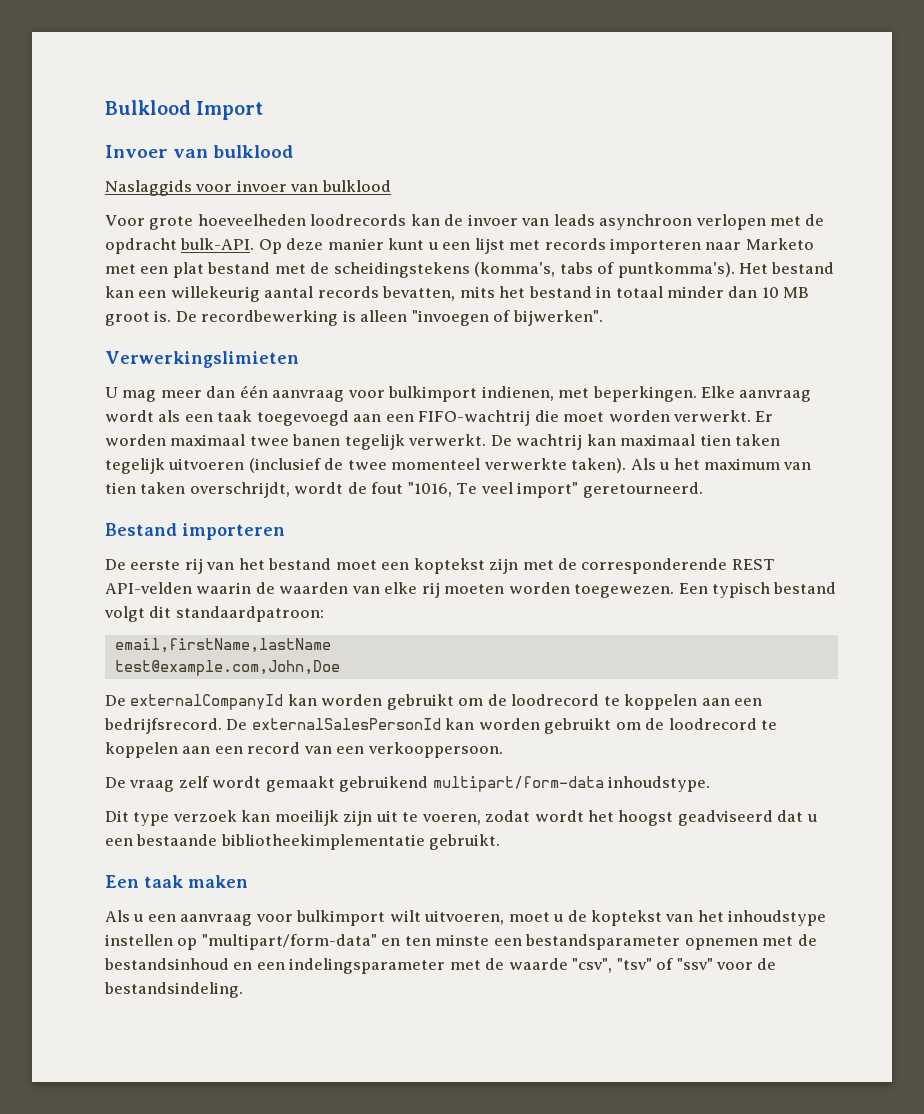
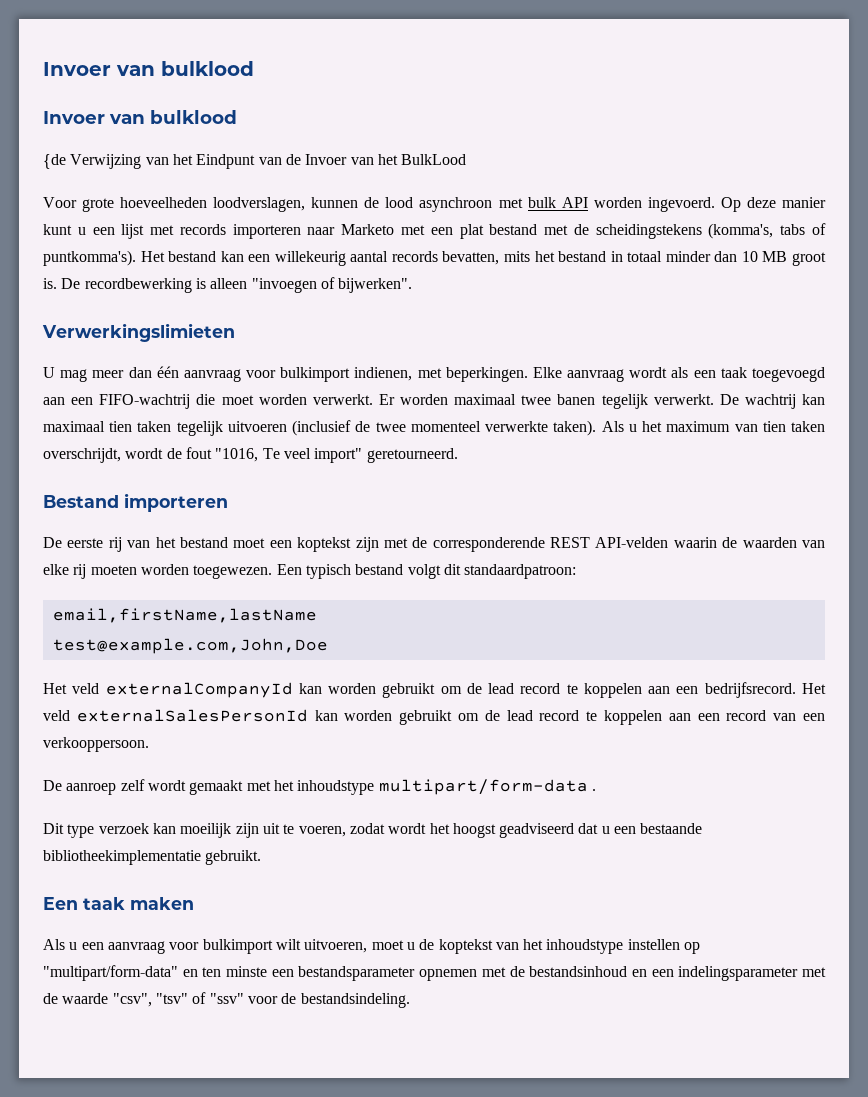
[105,100,264,120] [105,145,294,158] [105,180,391,196] [105,214,825,230] [105,238,255,254] Bulklood Import // Invoer van bulklood // Naslaggids voor invoer van bulklood // Voor grote hoeveelheden loodrecords kan de invoer van leads asynchroon verlopen met de opdracht bulk-API. -> [43,61,254,76] [43,110,237,124] [43,154,467,169] [43,197,715,212] Invoer van bulklood // Invoer van bulklood // {de Verwijzing van het Eindpunt van de Invoer van het BulkLood // Voor grote hoeveelheden loodverslagen, kunnen de lood asynchroon met bulk API worden ingevoerd.
[105,695,126,706] De -> [43,683,100,694] Het veld
[511,694,600,706] loodrecord -> [488,683,561,694] lead record
[226,719,248,730] De -> [801,683,826,694] [43,710,70,721] Het veld
[668,718,757,730] loodrecord -> [506,710,580,721] lead record
[129,780,175,792] vraag -> [66,783,117,795] aanroep
[339,776,711,792] gebruikend multipart/form-data inhoudstype. -> [246,779,596,795] met het inhoudstype multipart/form-data .

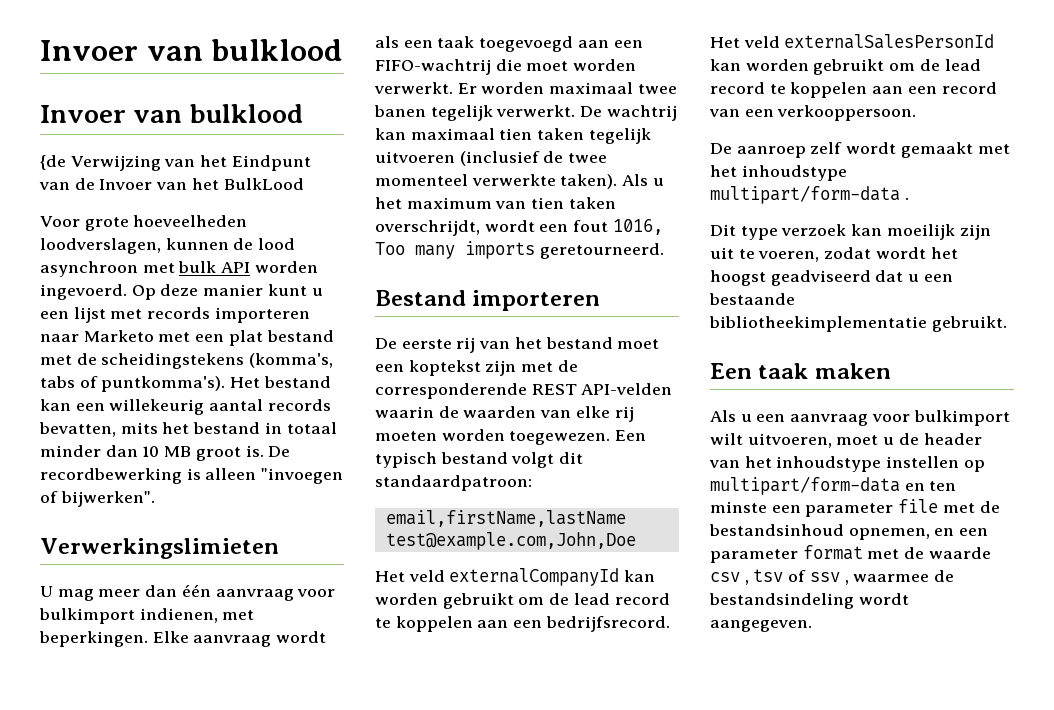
[166,447,363,463] de fout "1016, Te veel import" -> [539,219,663,235] [375,241,535,259] een fout 1016, Too many imports
[438,939,493,954] koptekst -> [923,433,982,445] header
[43,965,178,981] "multipart/form-data" -> [710,476,900,495] multipart/form-data
[298,966,478,981] bestandsparameter opnemen -> [805,499,939,517] parameter file
(628, 971) none -> [848,528,930,540] opnemen,
[678,966,799,981] indelingsparameter -> [710,545,863,563] parameter format
[112,992,410,1008] "csv", "tsv" of "ssv" voor de bestandsindeling. -> [710,569,955,585] [709,593,909,609] [710,620,812,632] csv , tsv of ssv , waarmee de bestandsindeling wordt aangegeven.

